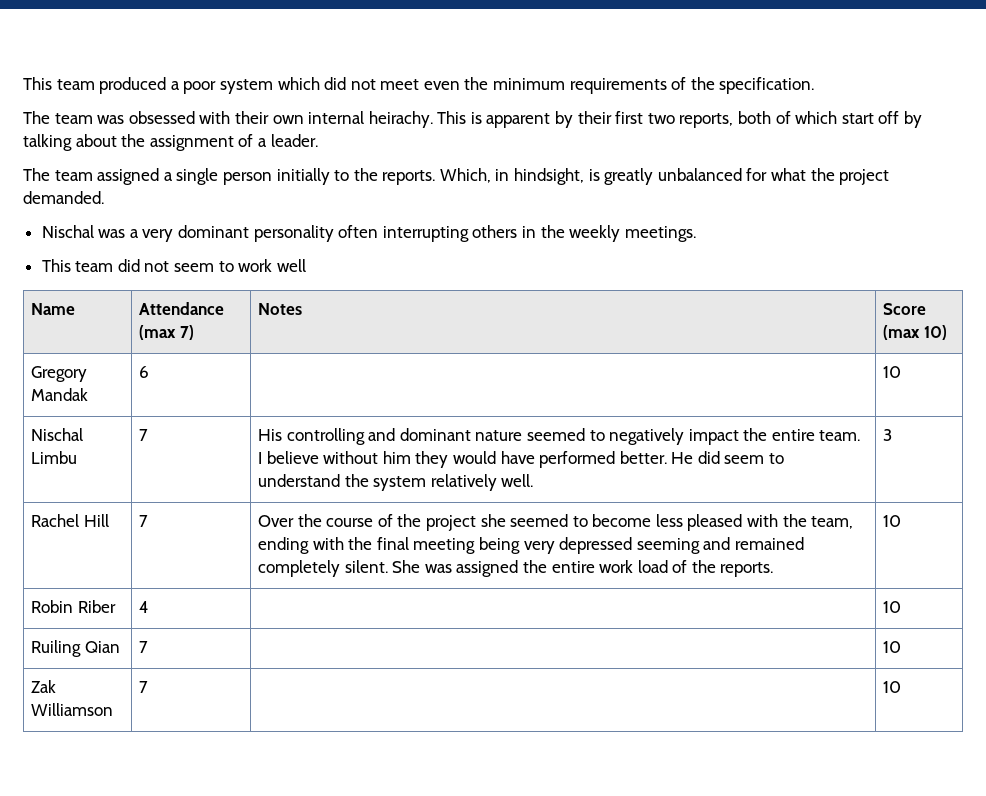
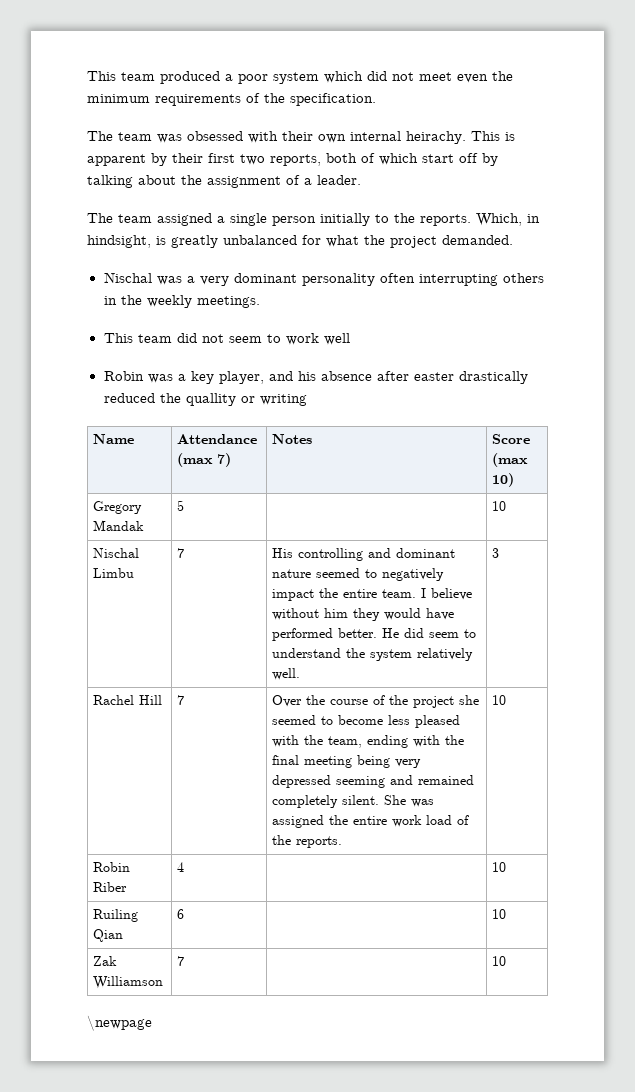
(306, 265) none -> [103,371,528,384] [103,393,307,406] // Robin was a key player, and his absence after easter drastically reduced the quallity or writing
[138,366,149,378] 6 -> [177,500,185,511] 5
[138,641,148,653] 7 -> [177,909,185,919] 6
(901, 687) none -> [87,1015,152,1031] // \newpage

